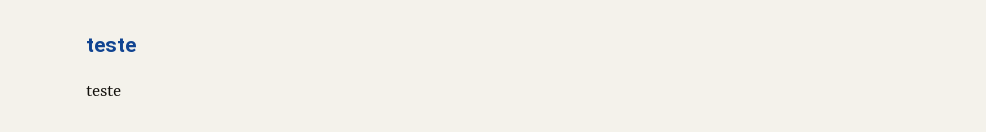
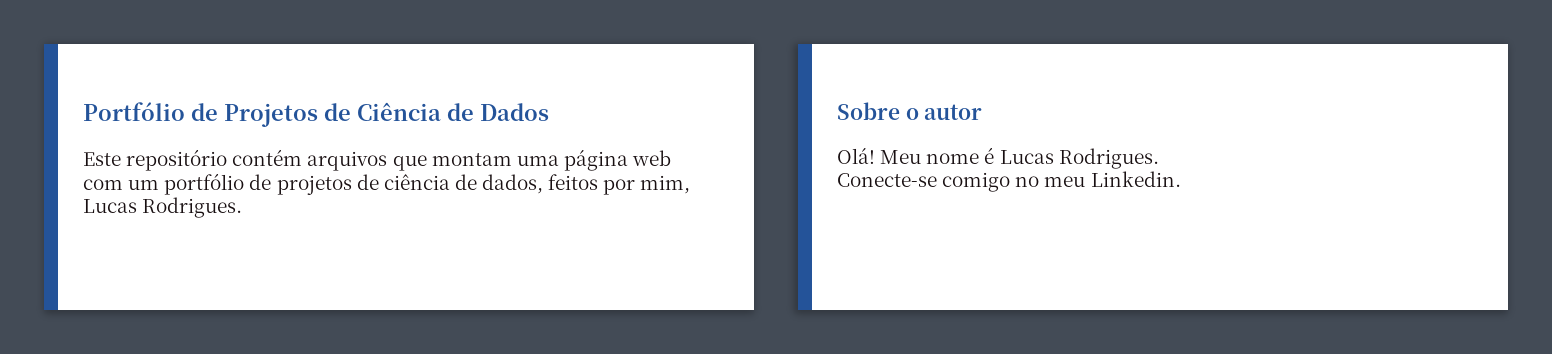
[86,38,136,52] [86,86,121,96] teste // teste -> [83,102,549,127] [83,149,672,171] [83,173,691,195] [83,197,243,218] [837,102,983,120] [837,147,1159,169] [837,171,1181,192] Portfólio de Projetos de Ciência de Dados // Este repositório contém arquivos que montam uma página web com um portfólio de projetos de ciência de dados, feitos por mim, Lucas Rodrigues. // Sobre o autor // Olá! Meu nome é Lucas Rodrigues. // Conecte-se comigo no meu Linkedin.

